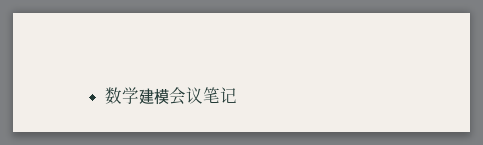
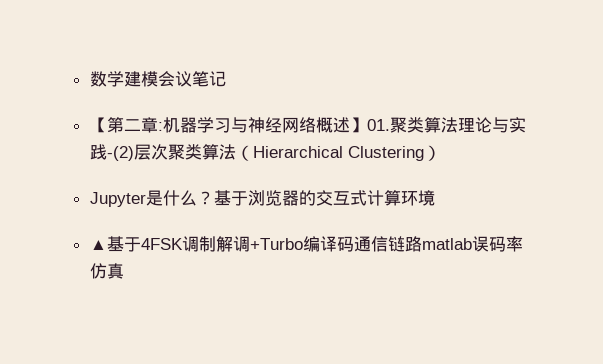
(238, 95) none -> [89,117,526,133] [89,144,441,161] [89,190,435,207] [89,236,523,252] [89,263,124,279] // 【第二章:机器学习与神经网络概述】01.聚类算法理论与实践-(2)层次聚类算法（Hierarchical Clustering） // Jupyter是什么？基于浏览器的交互式计算环境 // ▲基于4FSK调制解调+Turbo编译码通信链路matlab误码率仿真

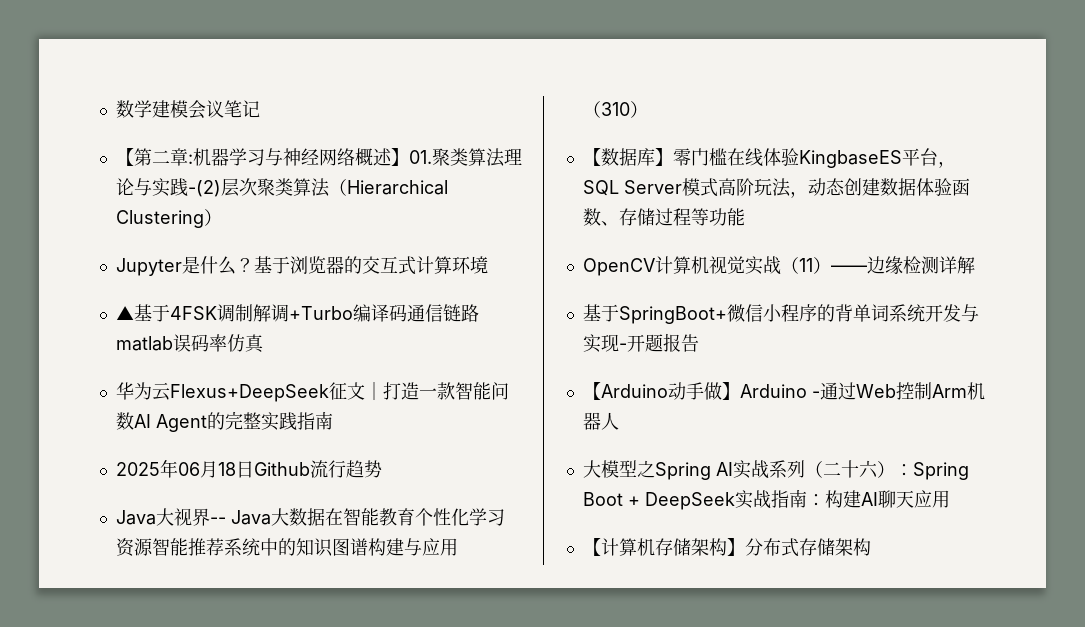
(124, 271) none -> [115,382,509,402] [115,411,333,432] [115,459,382,478] [115,508,505,526] [115,538,458,557] [582,101,648,118] [582,148,956,168] [582,178,970,198] [582,208,745,226] [582,256,975,276] [582,304,979,324] [582,333,699,353] [582,382,985,400] [582,412,619,430] [582,460,969,480] [582,489,950,510] [582,538,871,557] // 华为云Flexus+DeepSeek征文｜打造一款智能问数AI Agent的完整实践指南 // 2025年06月18日Github流行趋势 // Java大视界-- Java大数据在智能教育个性化学习资源智能推荐系统中的知识图谱构建与应用（310） // 【数据库】零门槛在线体验KingbaseES平台，SQL Server模式高阶玩法，动态创建数据体验函数、存储过程等功能 // OpenCV计算机视觉实战（11）——边缘检测详解 // 基于SpringBoot+微信小程序的背单词系统开发与实现-开题报告 // 【Arduino动手做】Arduino -通过Web控制Arm机器人 // 大模型之Spring AI实战系列（二十六）：Spring Boot + DeepSeek实战指南：构建AI聊天应用 // 【计算机存储架构】分布式存储架构

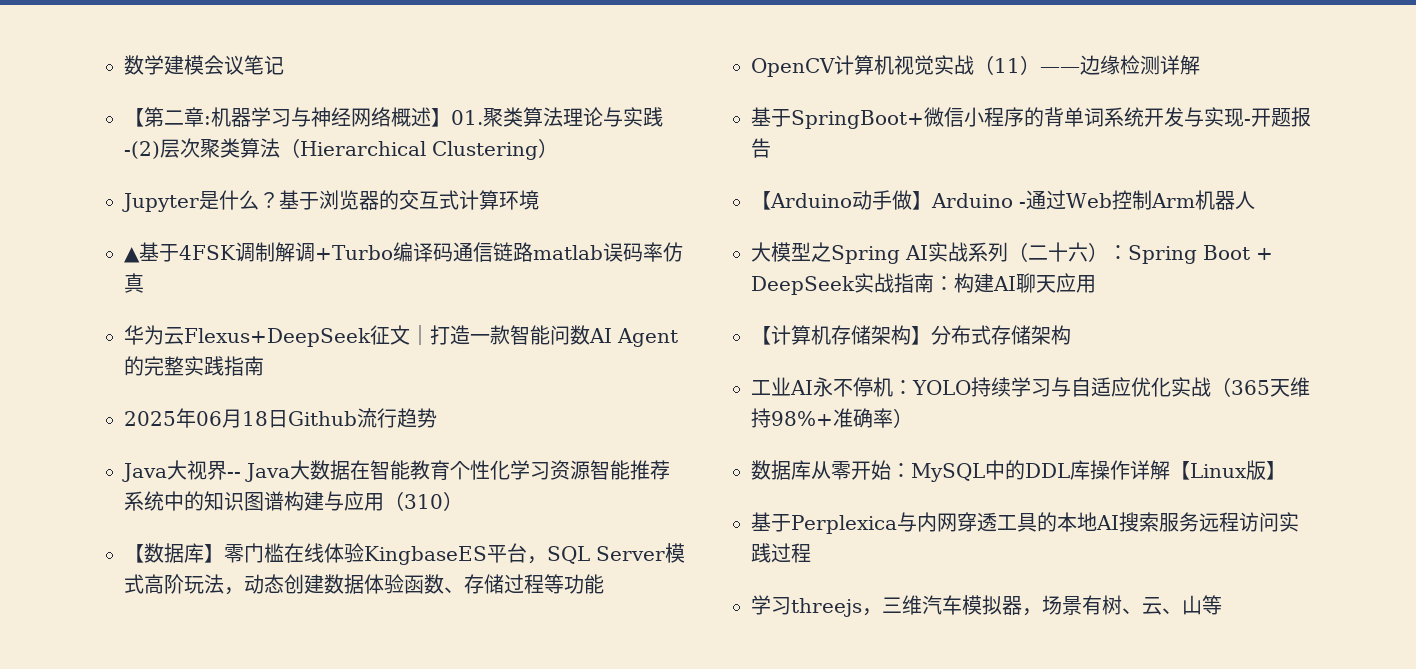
(871, 547) none -> [751,377,1310,397] [751,408,913,428] [751,460,1286,482] [751,512,1299,534] [751,543,811,563] [751,595,1222,617] // 工业AI永不停机：YOLO持续学习与自适应优化实战（365天维持98%+准确率） // 数据库从零开始：MySQL中的DDL库操作详解【Linux版】 // 基于Perplexica与内网穿透工具的本地AI搜索服务远程访问实践过程 // 学习threejs，三维汽车模拟器，场景有树、云、山等

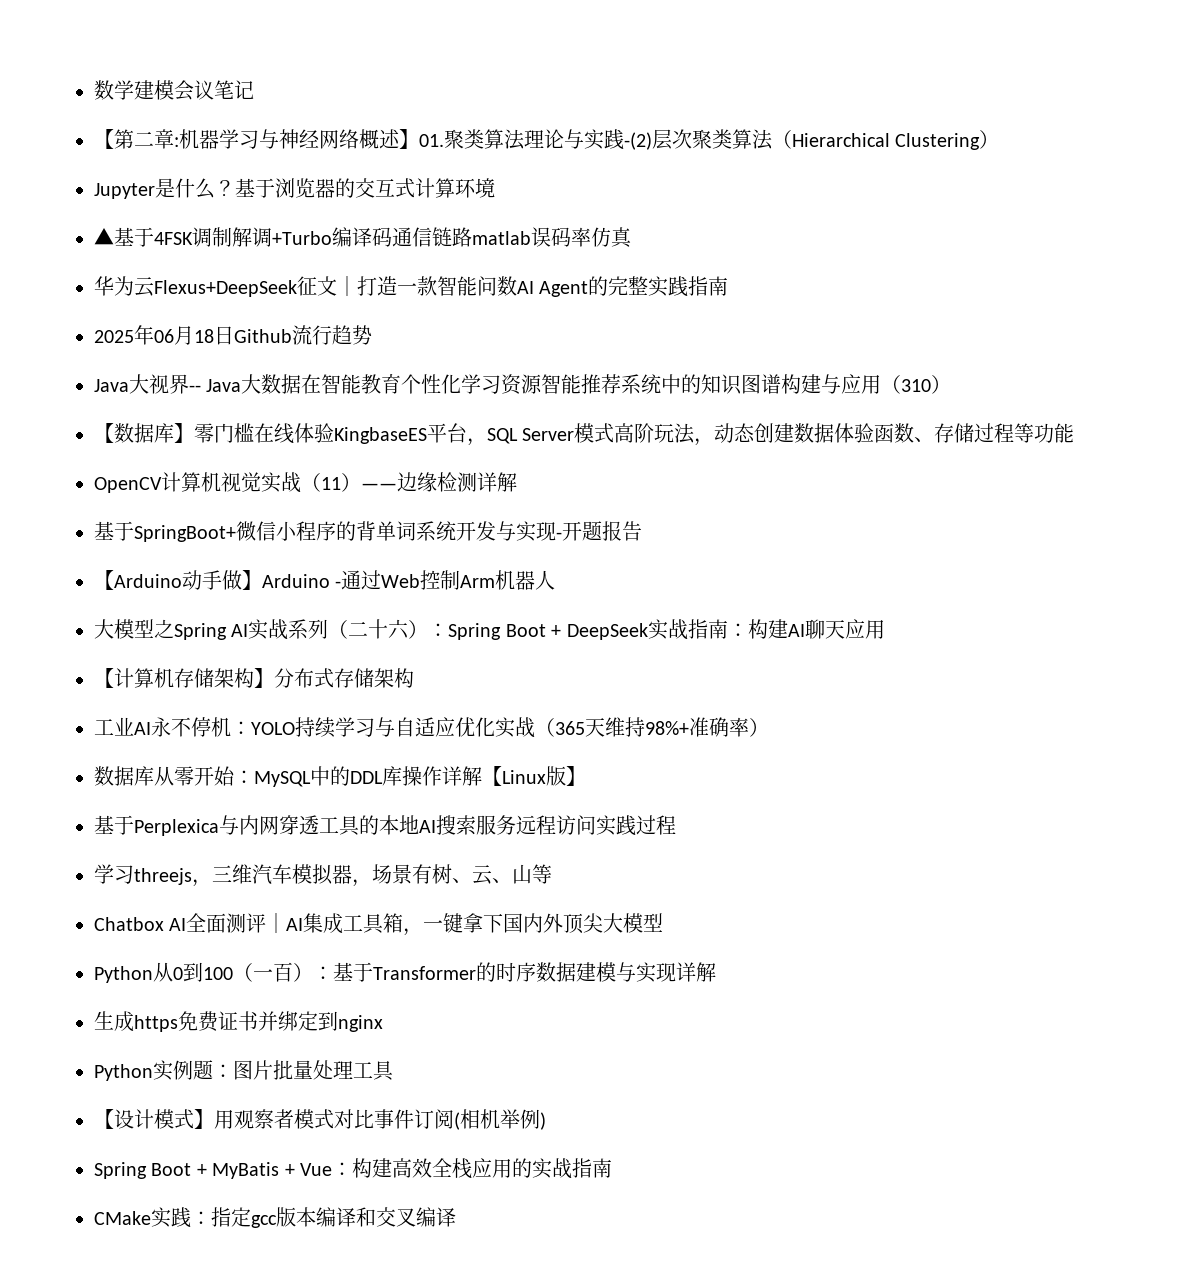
(1222, 605) none -> [94,913,664,936] [94,962,716,983] [94,1011,383,1032] [94,1060,394,1081] [94,1109,546,1130] [94,1158,612,1179] [94,1207,456,1228] // Chatbox AI全面测评｜AI集成工具箱，一键拿下国内外顶尖大模型 // Python从0到100（一百）：基于Transformer的时序数据建模与实现详解 // 生成https免费证书并绑定到nginx // Python实例题：图片批量处理工具 // 【设计模式】用观察者模式对比事件订阅(相机举例) // Spring Boot + MyBatis + Vue：构建高效全栈应用的实战指南 // CMake实践：指定gcc版本编译和交叉编译

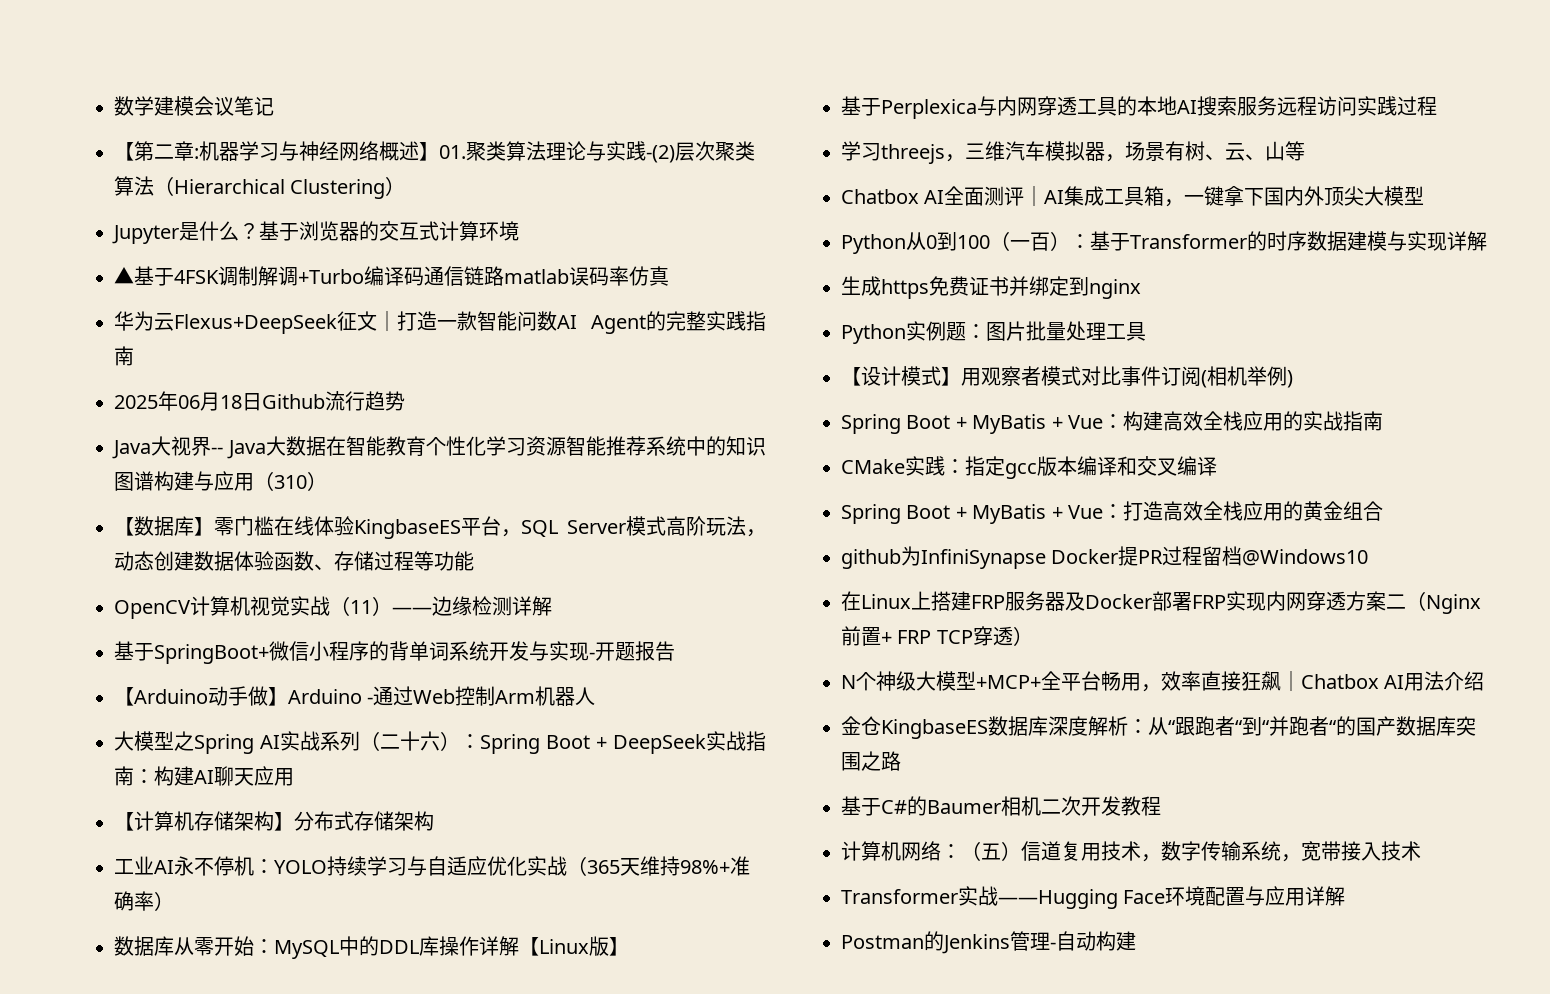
(456, 1217) none -> [841,501,1383,524] [841,546,1369,569] [841,591,1481,614] [841,626,1033,646] [841,671,1485,692] [841,716,1476,739] [841,751,901,771] [841,796,1161,816] [841,841,1421,862] [841,886,1346,909] [841,931,1136,954] // Spring Boot + MyBatis + Vue：打造高效全栈应用的黄金组合 // github为InfiniSynapse Docker提PR过程留档@Windows10 // 在Linux上搭建FRP服务器及Docker部署FRP实现内网穿透方案二（Nginx前置+ FRP TCP穿透） // N个神级大模型+MCP+全平台畅用，效率直接狂飙｜Chatbox AI用法介绍 // 金仓KingbaseES数据库深度解析：从“跟跑者“到“并跑者“的国产数据库突围之路 // 基于C#的Baumer相机二次开发教程 // 计算机网络：（五）信道复用技术，数字传输系统，宽带接入技术 // Transformer实战——Hugging Face环境配置与应用详解 // Postman的Jenkins管理-自动构建

